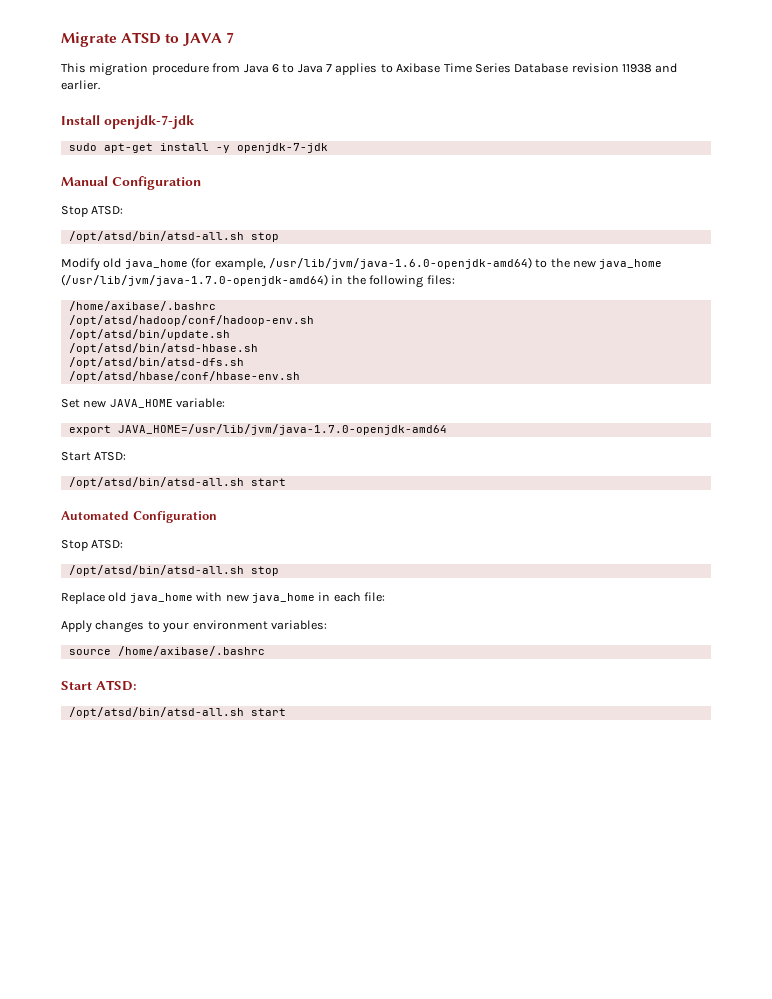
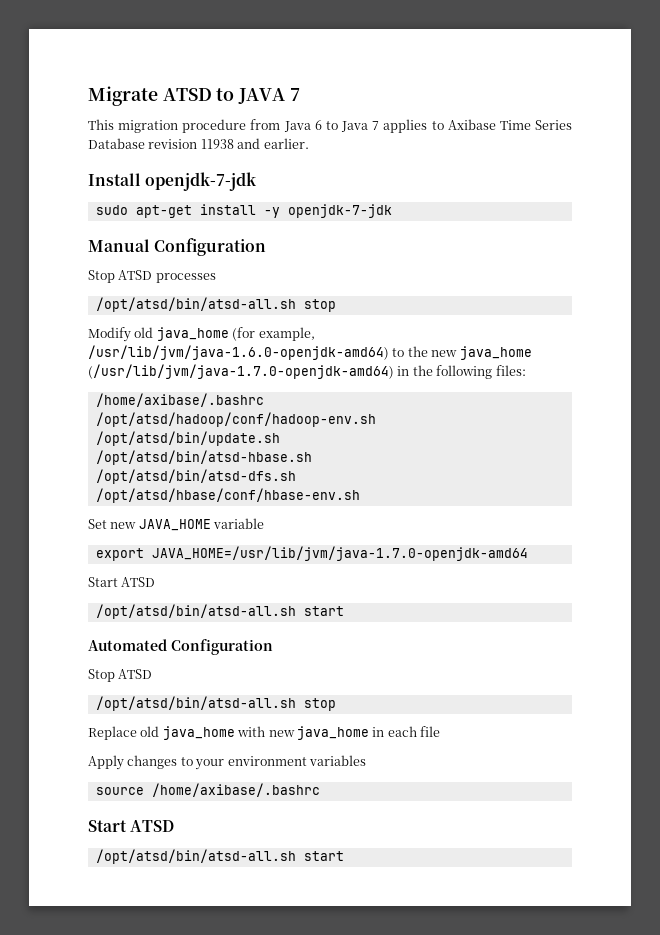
[91,206,124,215] ATSD: -> [118,270,216,283] ATSD processes
[176,398,226,408] variable: -> [213,518,265,529] variable
[94,452,127,461] ATSD: -> [121,577,156,587] ATSD
[91,540,124,549] ATSD: -> [118,669,153,679] ATSD
[364,592,385,602] file: -> [420,726,440,737] file
[270,620,327,630] variables: -> [308,755,366,766] variables
[96,680,137,691] ATSD: -> [130,820,175,832] ATSD

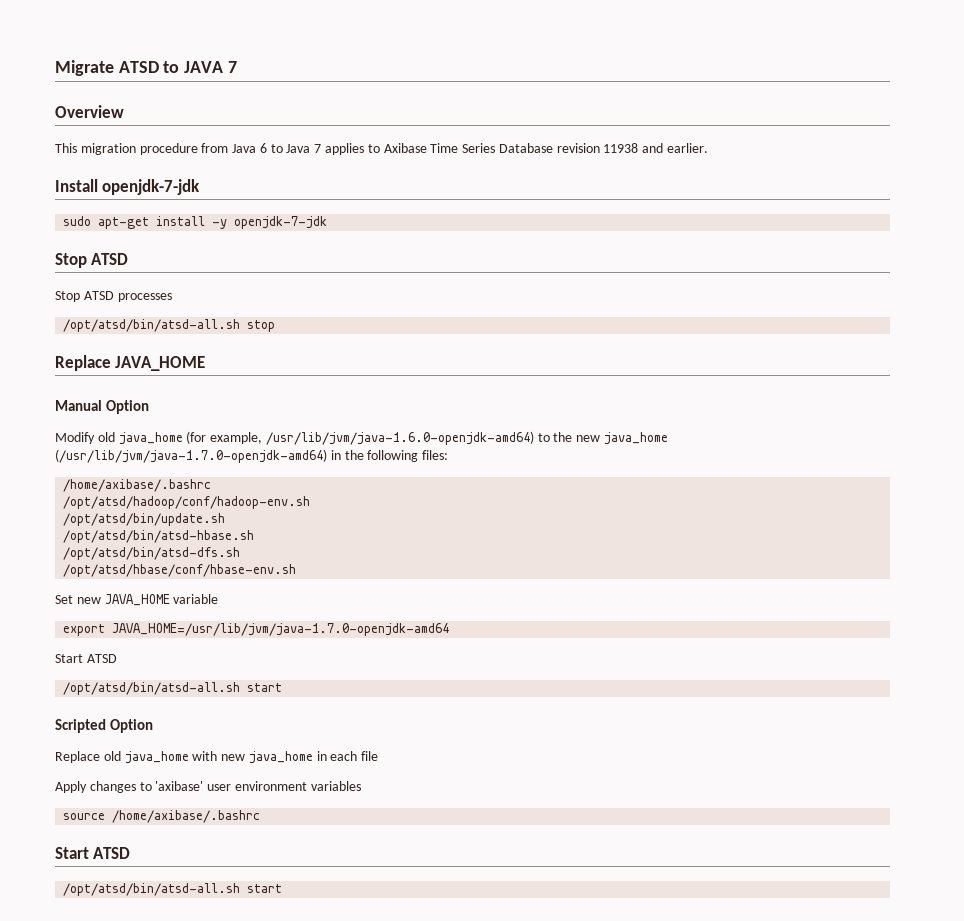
(300, 94) none -> [55,105,124,118] // Overview
[88,238,267,256] Manual Configuration -> [55,253,129,268] Stop ATSD
(336, 305) none -> [55,355,206,371] [55,400,150,414] // Replace JAVA_HOME // Manual Option
[88,639,273,655] [88,669,153,682] [95,696,336,711] Automated Configuration // Stop ATSD // /opt/atsd/bin/atsd-all.sh stop -> [55,719,154,733] Scripted Option
[195,759,225,770] your -> [155,781,232,791] 'axibase' user

